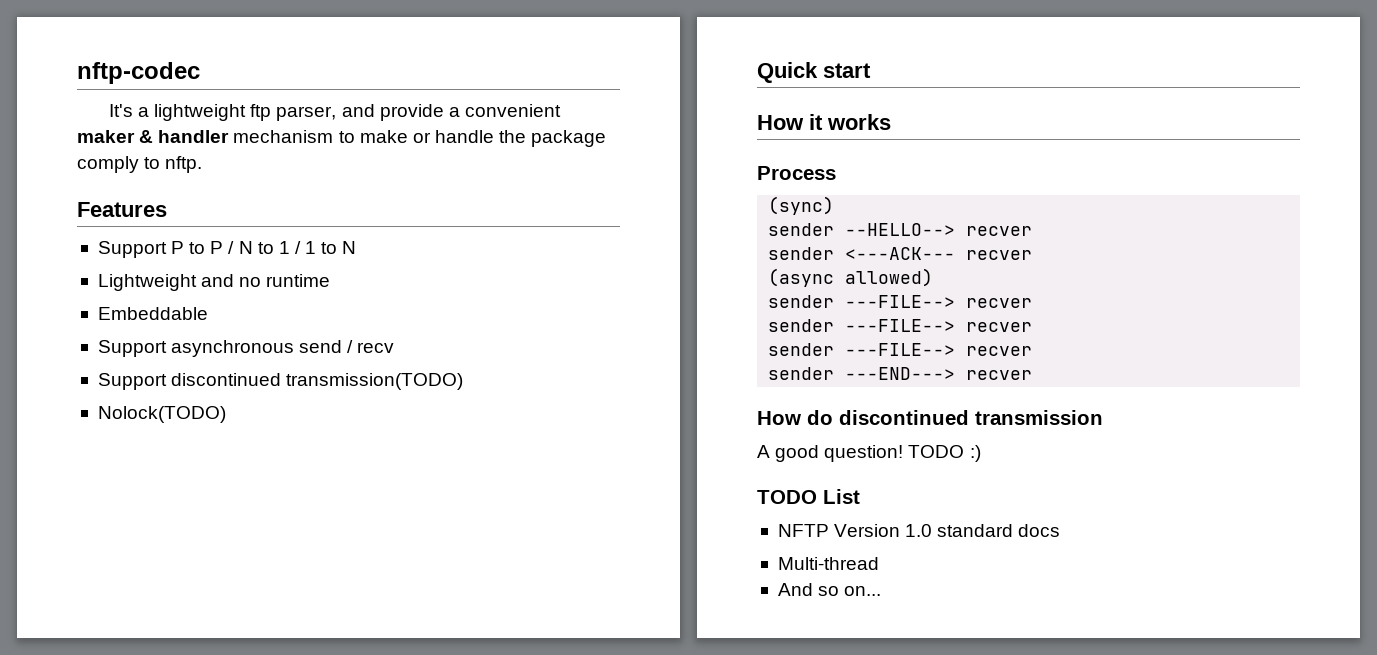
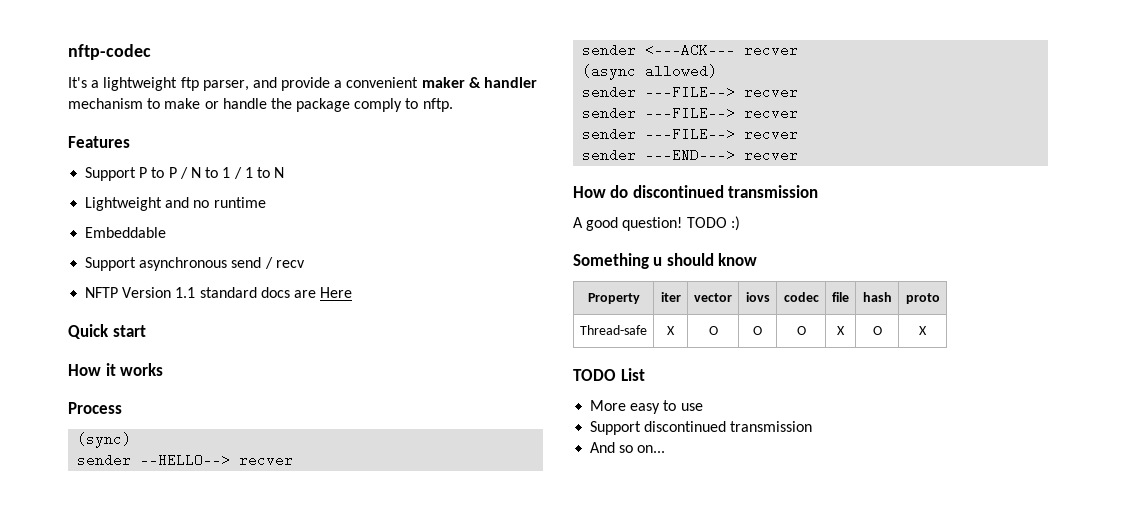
[97,373,464,390] [97,406,226,423] Support discontinued transmission(TODO) // Nolock(TODO) -> [85,287,353,298] NFTP Version 1.1 standard docs are Here
[757,489,860,504] [777,524,1061,537] [777,557,879,570] TODO List // NFTP Version 1.0 standard docs // Multi-thread -> [573,253,758,269] [587,293,640,304] [660,292,681,302] [694,293,732,302] [745,292,770,302] [783,292,819,302] [832,292,849,302] [862,292,892,302] [905,293,940,304] [580,325,647,335] [667,326,675,335] [708,326,718,335] [753,326,762,335] [796,326,806,335] [837,326,845,335] [872,326,882,335] [919,326,927,335] [573,368,645,381] [590,400,703,414] [590,421,813,435] Something u should know // Property | iter | vector | iovs | codec | file | hash | proto // Thread-safe | X | O | O | O | X | O | X // TODO List // More easy to use // Support discontinued transmission

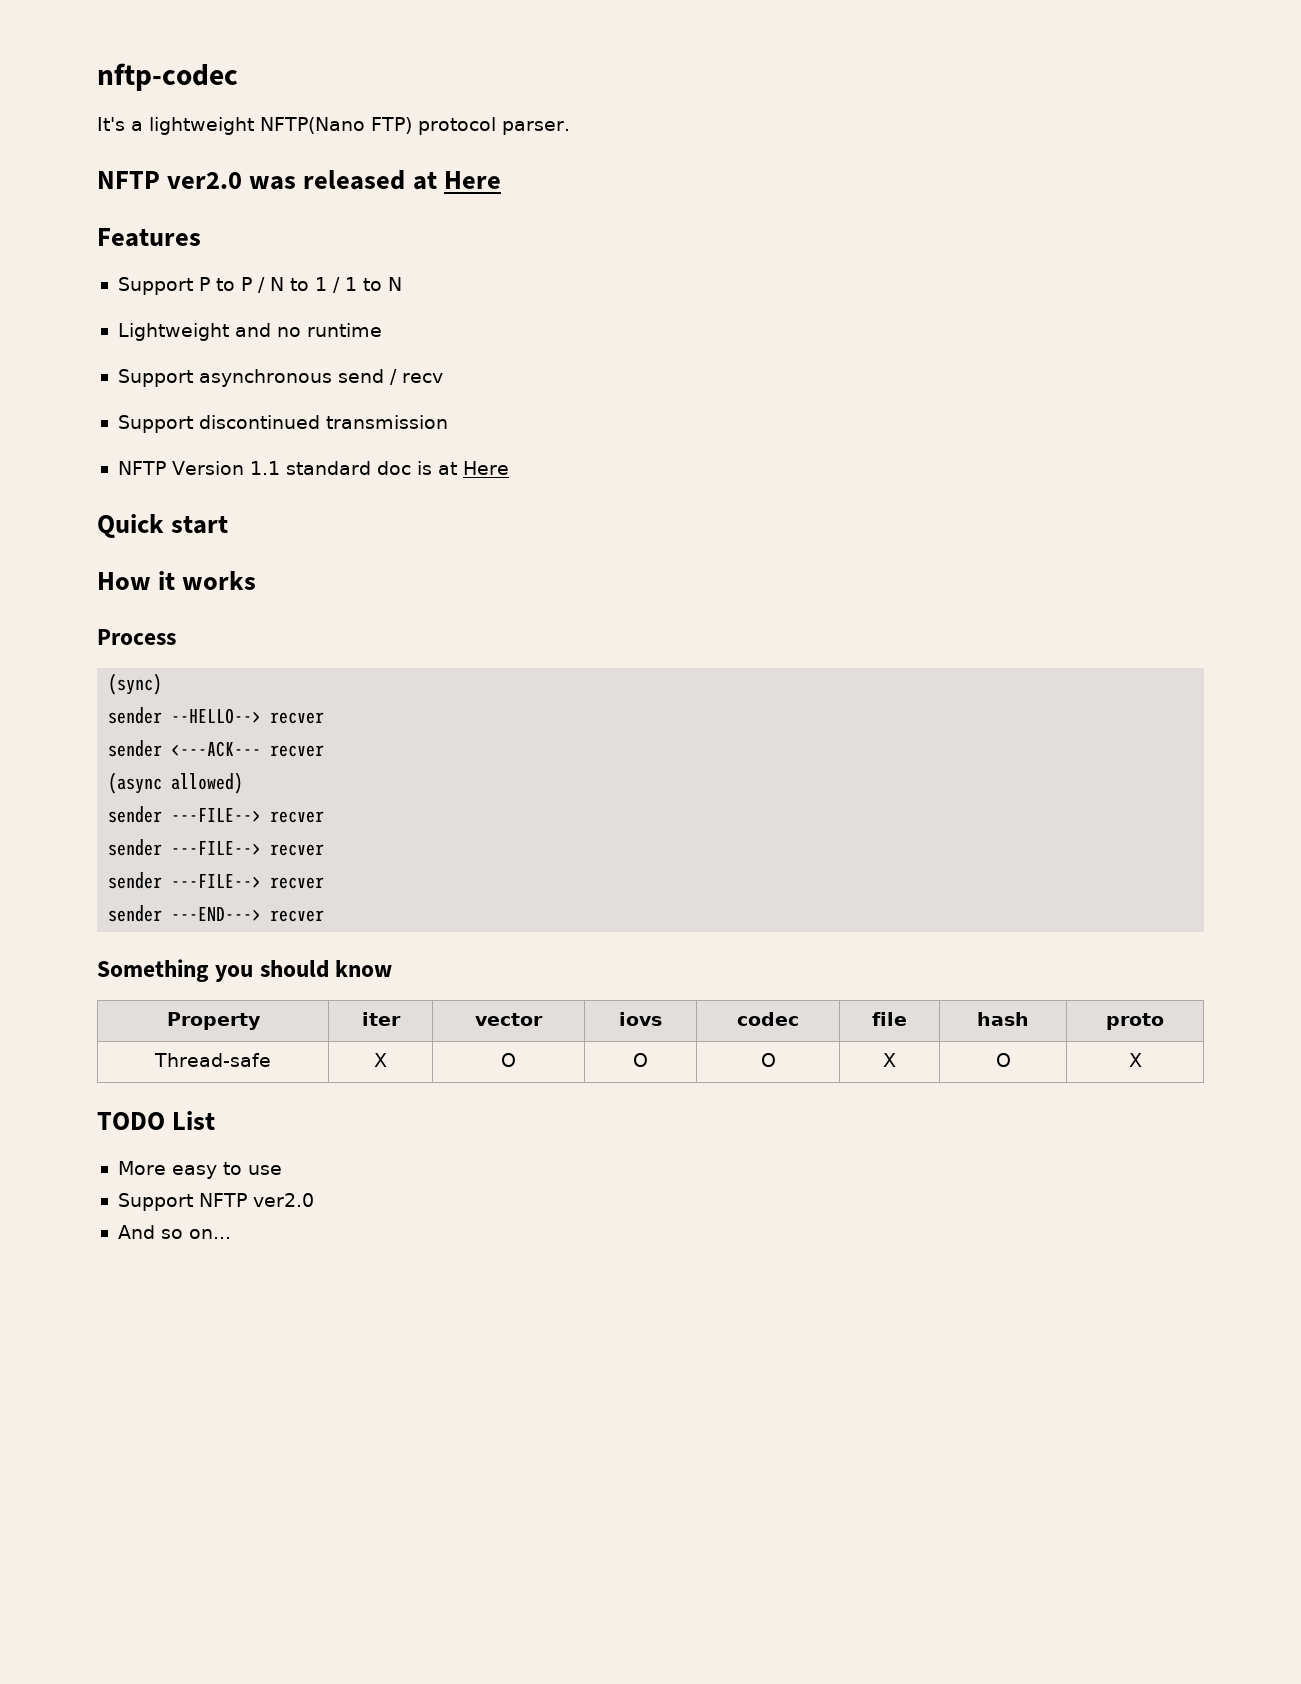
[180,77,538,91] [68,98,453,112] ftp parser, and provide a convenient maker & handler mechanism to make or handle the package comply to nftp. -> [260,117,570,135] [97,170,501,190] NFTP(Nano FTP) protocol parser. // NFTP ver2.0 was released at Here
[85,227,167,238] // Embeddable -> (382, 330) none
(305, 264) none -> [117,415,448,433] // Support discontinued transmission
[260,287,316,298] docs are -> [376,461,457,475] doc is at
[573,185,819,198] [573,216,740,231] // How do discontinued transmission // A good question! TODO :) -> (325, 916) none
[653,257,663,266] u -> [215,965,254,982] you
[644,421,813,432] discontinued transmission -> [198,1193,314,1207] NFTP ver2.0

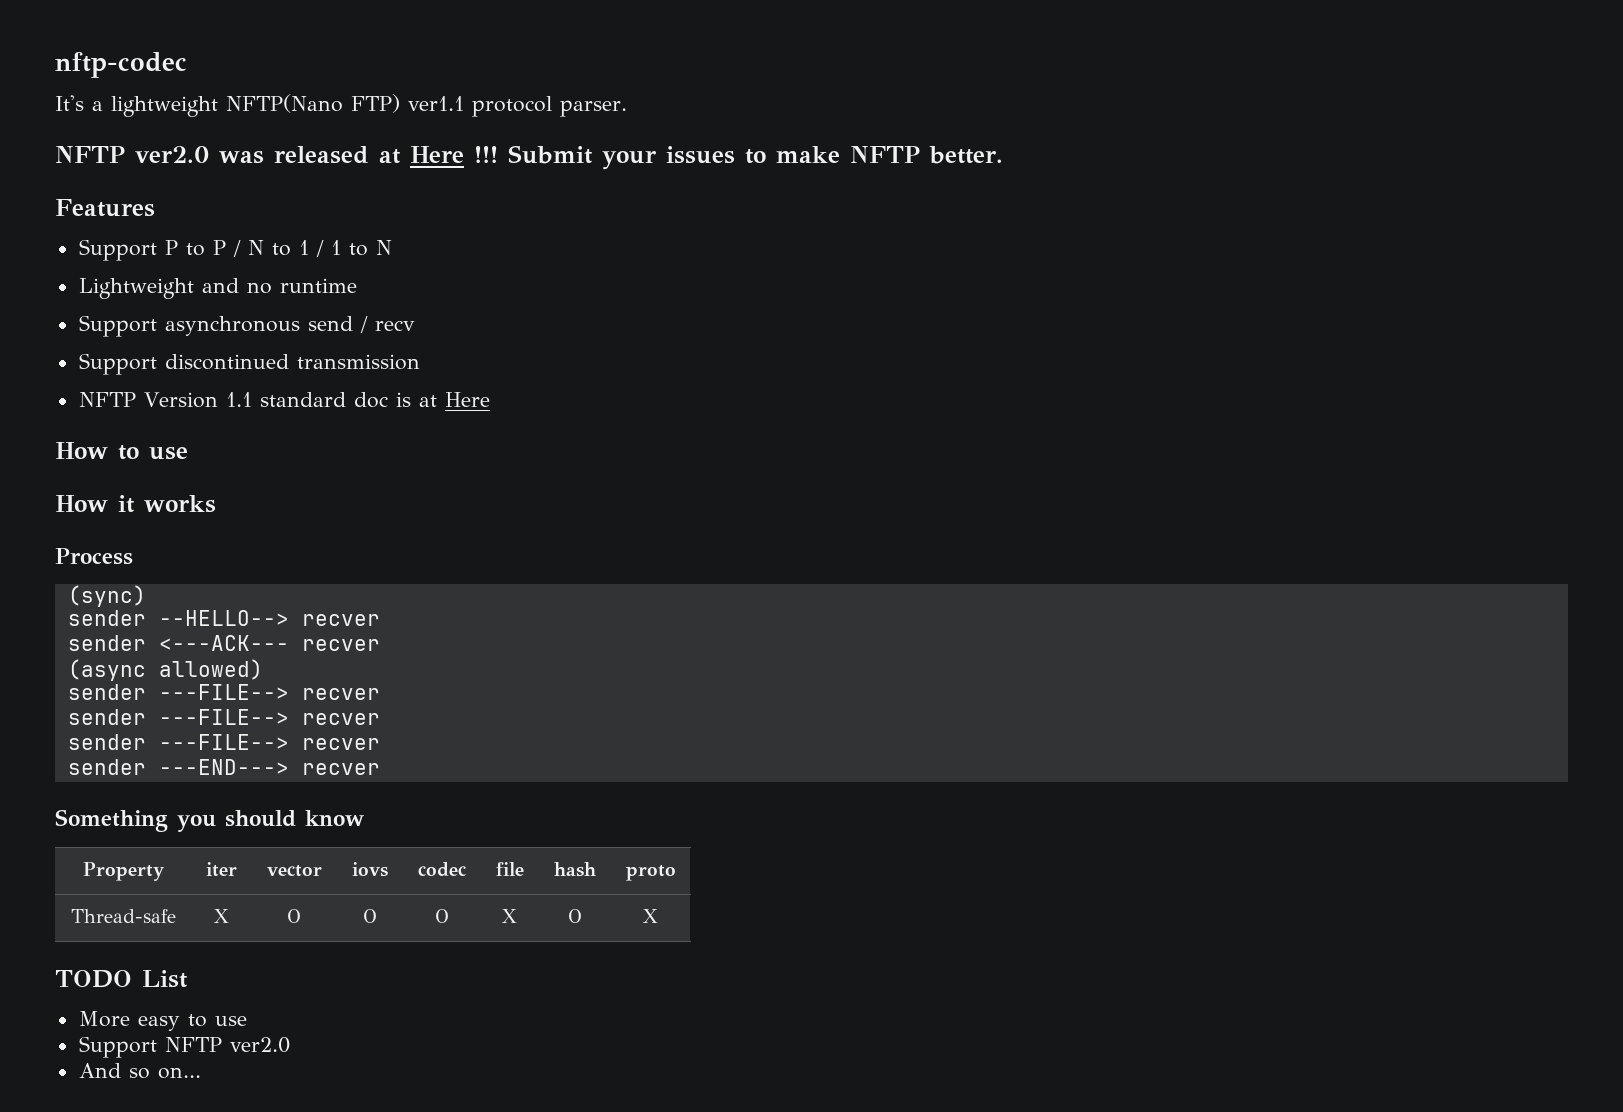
(412, 125) none -> [408,96,464,111] ver1.1
(501, 180) none -> [473,145,1003,170] !!! Submit your issues to make NFTP better.
[97,514,229,538] Quick start -> [55,442,188,460] How to use

